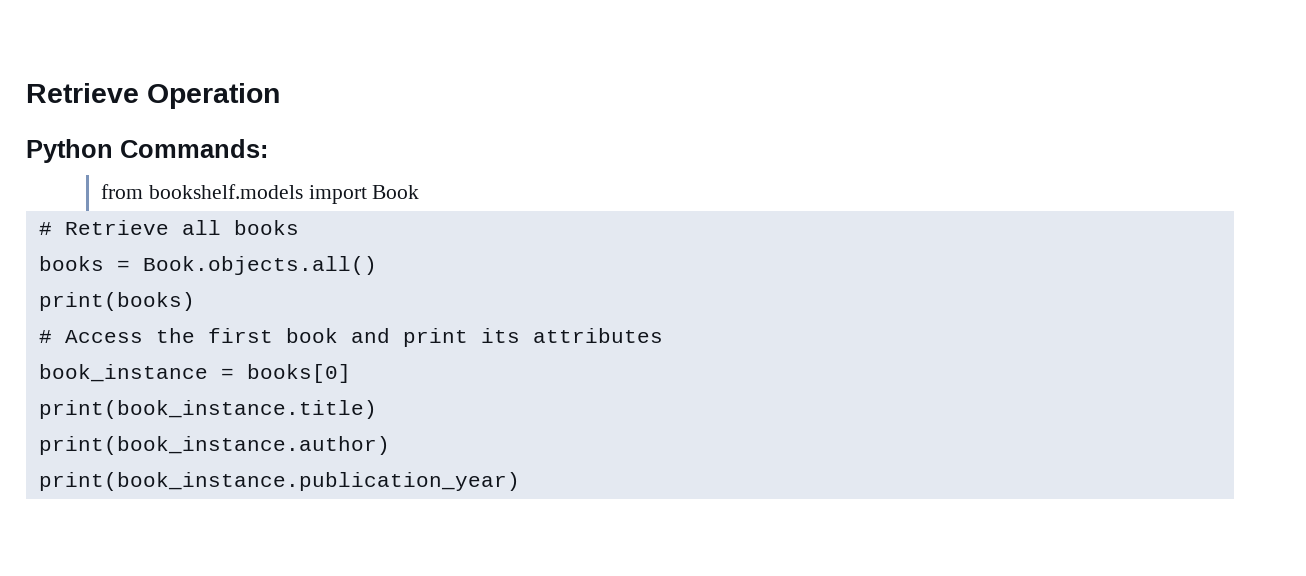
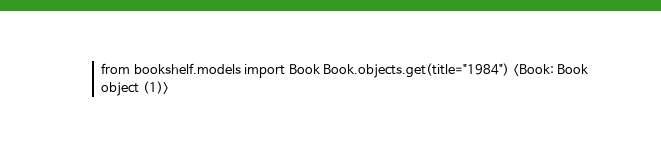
[26,83,280,109] [26,139,268,163] Retrieve Operation // Python Commands: // -> (101, 68) none
[38,220,299,235] [38,256,377,275] [38,292,195,311] [38,328,663,347] [38,364,351,383] [38,400,377,419] [38,436,390,455] [38,472,520,491] // # Retrieve all books // books = Book.objects.all() // print(books) // # Access the first book and print its attributes // book_instance = books[0] // print(book_instance.title) // print(book_instance.author) // print(book_instance.publication_year) -> [323,63,589,78] [101,81,169,96] Book.objects.get(title="1984") <Book: Book object (1)>

